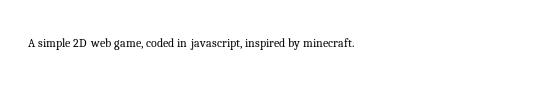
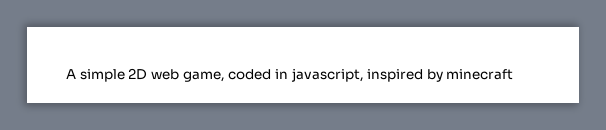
[303,38,355,47] minecraft. -> [446,69,514,80] minecraft

